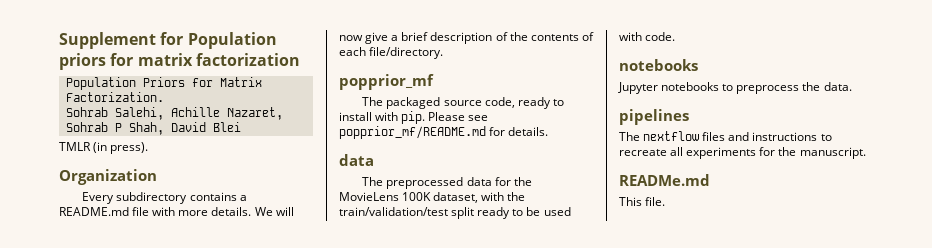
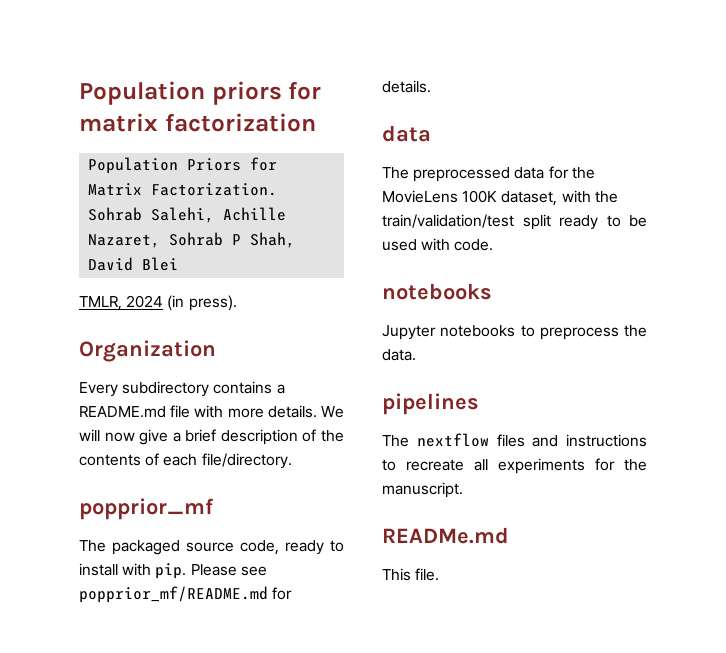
[59,32,184,49] Supplement for -> (79, 93) none
[59,142,91,151] TMLR -> [79,295,164,311] TMLR, 2024

